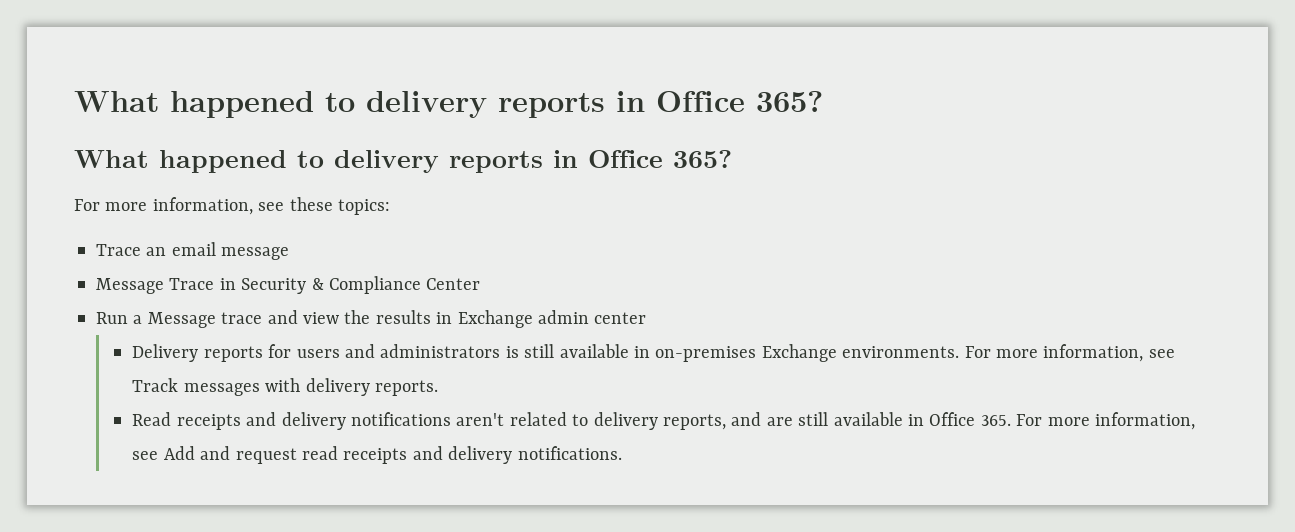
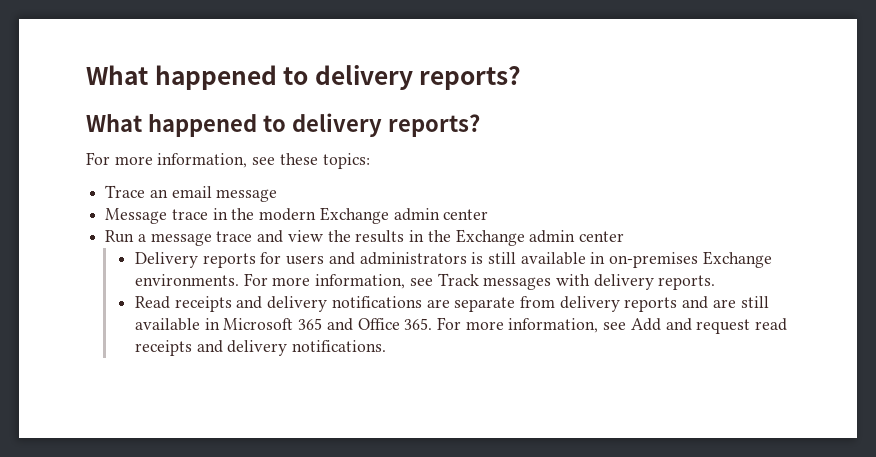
[74,91,823,118] [74,150,732,173] What happened to delivery reports in Office 365? // What happened to delivery reports in Office 365? -> [86,65,522,90] [86,113,480,137] What happened to delivery reports? // What happened to delivery reports?
[169,276,481,294] Trace in Security & Compliance Center -> [171,207,489,224] trace in the modern Exchange admin center
[147,312,216,328] Message -> [150,233,212,246] message
(453, 318) none -> [427,230,451,242] the
[456,412,727,430] aren't related to delivery reports, -> [426,296,678,312] are separate from delivery reports
(925, 420) none -> [223,318,353,331] Microsoft 365 and

